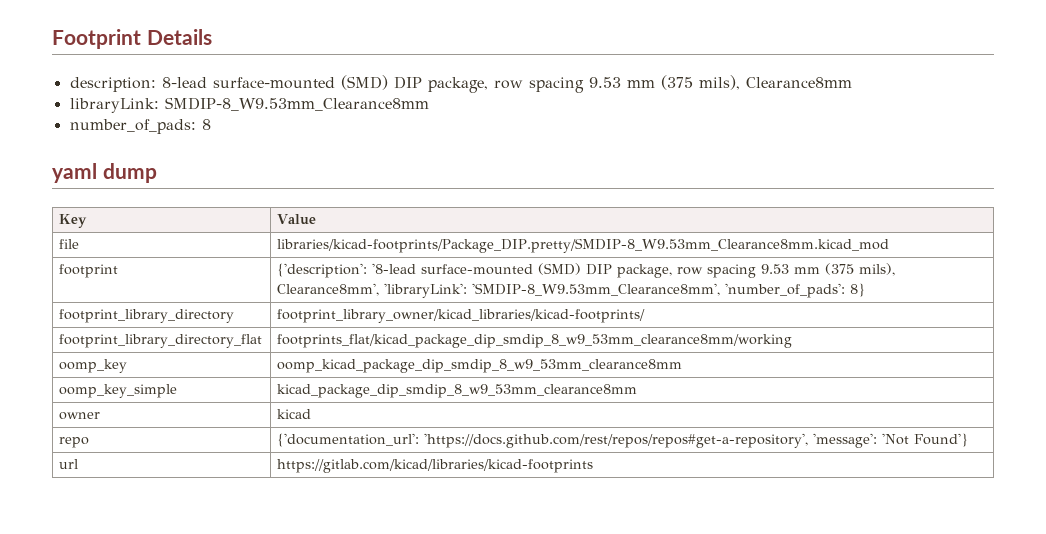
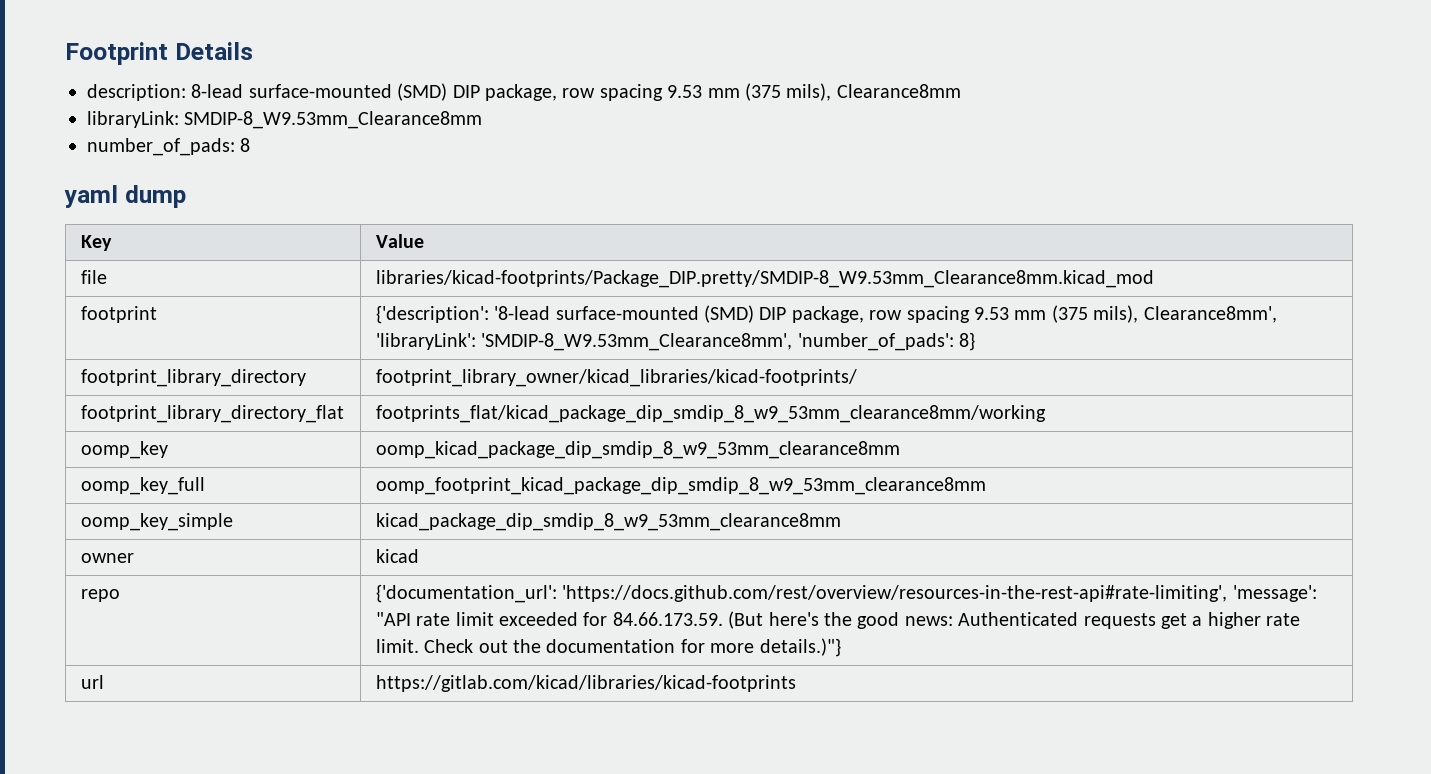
(683, 366) none -> [80,477,205,495] [375,477,986,495] // oomp_key_full | oomp_footprint_kicad_package_dip_smdip_8_w9_53mm_clearance8mm
[424,433,969,448] 'https://docs.github.com/rest/repos/repos#get-a-repository', 'message': 'Not Found'} -> [562,585,1317,602] [375,611,1301,629] [375,638,841,657] 'https://docs.github.com/rest/overview/resources-in-the-rest-api#rate-limiting', 'message': "API rate limit exceeded for 84.66.173.59. (But here's the good news: Authenticated requests get a higher rate limit. Check out the documentation for more details.)"}

